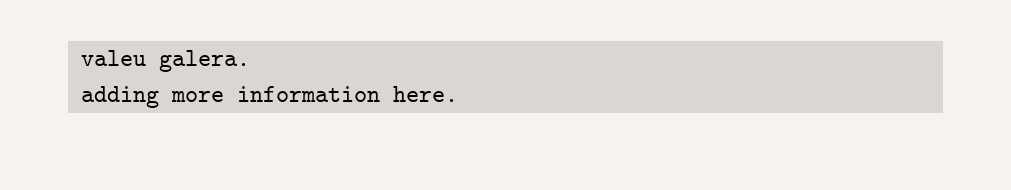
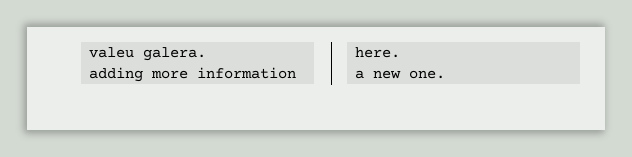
(458, 94) none -> [354,70,445,79] // a new one.

